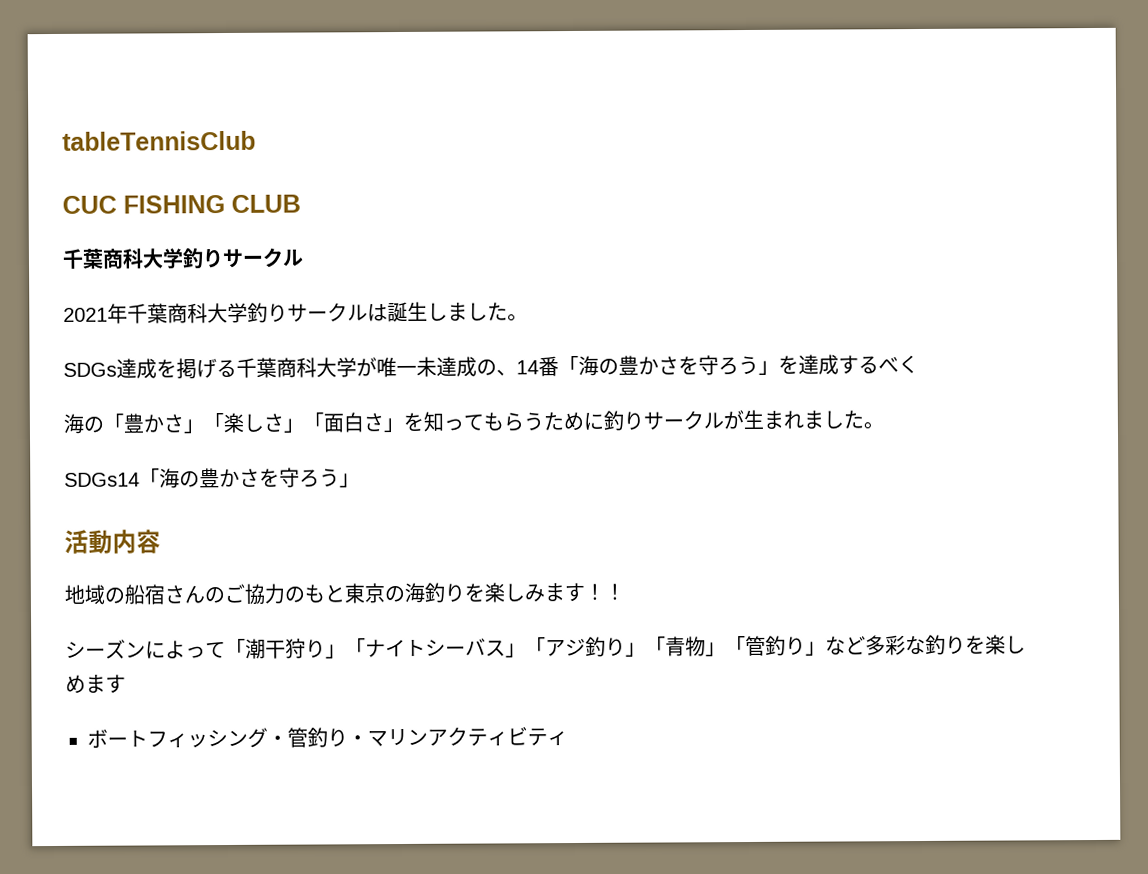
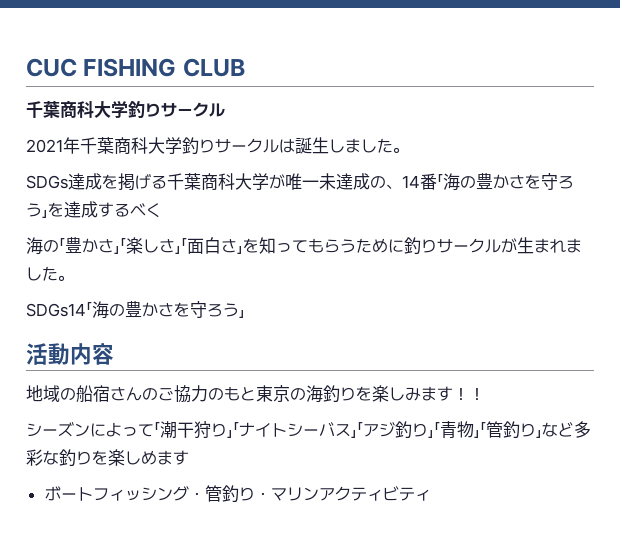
[62,130,256,151] tableTennisClub // -> (26, 67) none

